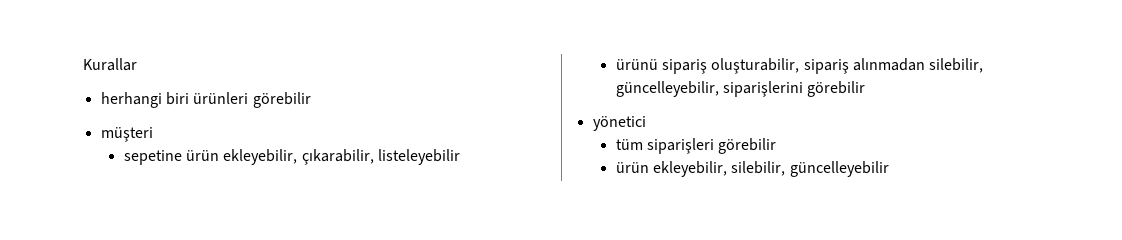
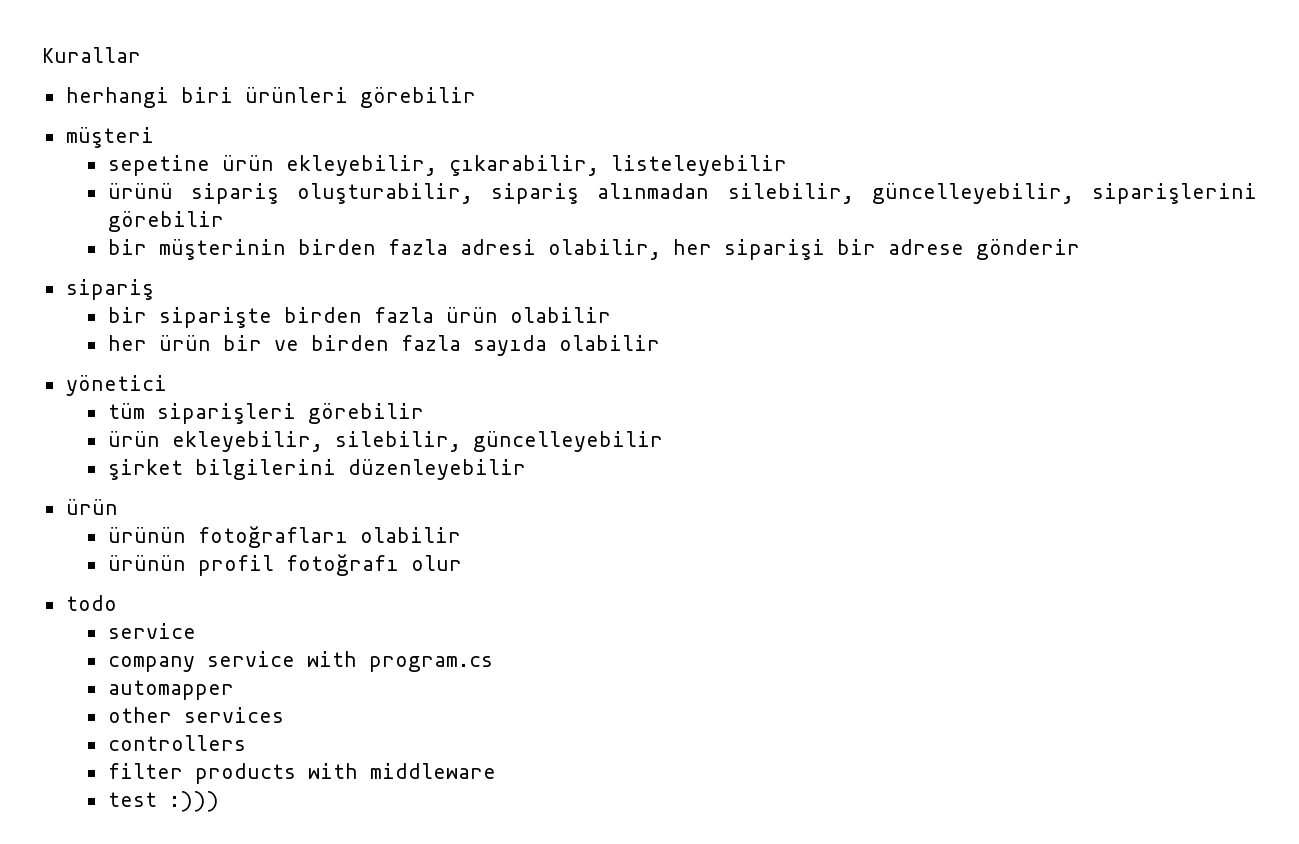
(866, 89) none -> [107,239,1080,260] [65,279,154,300] [107,307,611,328] [107,335,660,356] // bir müşterinin birden fazla adresi olabilir, her siparişi bir adrese gönderir // sipariş // bir siparişte birden fazla ürün olabilir // her ürün bir ve birden fazla sayıda olabilir
(889, 169) none -> [107,459,526,480] [65,499,118,515] [107,526,461,548] [107,554,462,576] [65,595,117,611] [107,623,196,639] [107,651,493,672] [107,680,234,700] [107,707,284,723] [107,735,246,751] [107,763,496,784] [107,791,219,812] // şirket bilgilerini düzenleyebilir // ürün // ürünün fotoğrafları olabilir // ürünün profil fotoğrafı olur // todo // service // company service with program.cs // automapper // other services // controllers // filter products with middleware // test :)))

